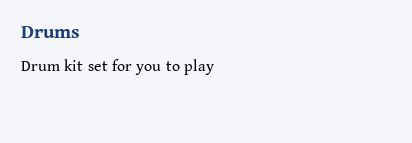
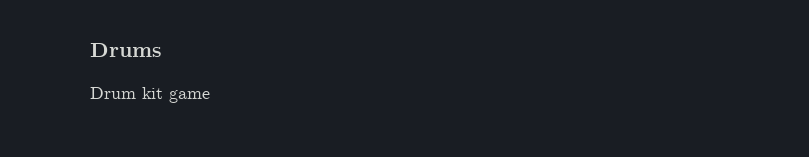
[87,59,214,75] set for you to play -> [169,90,210,103] game

